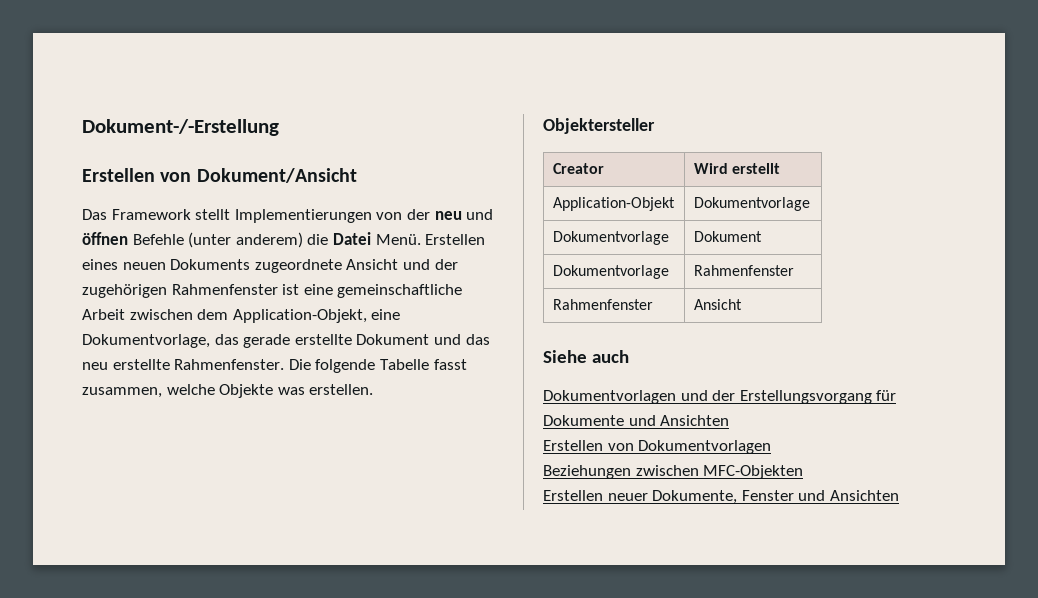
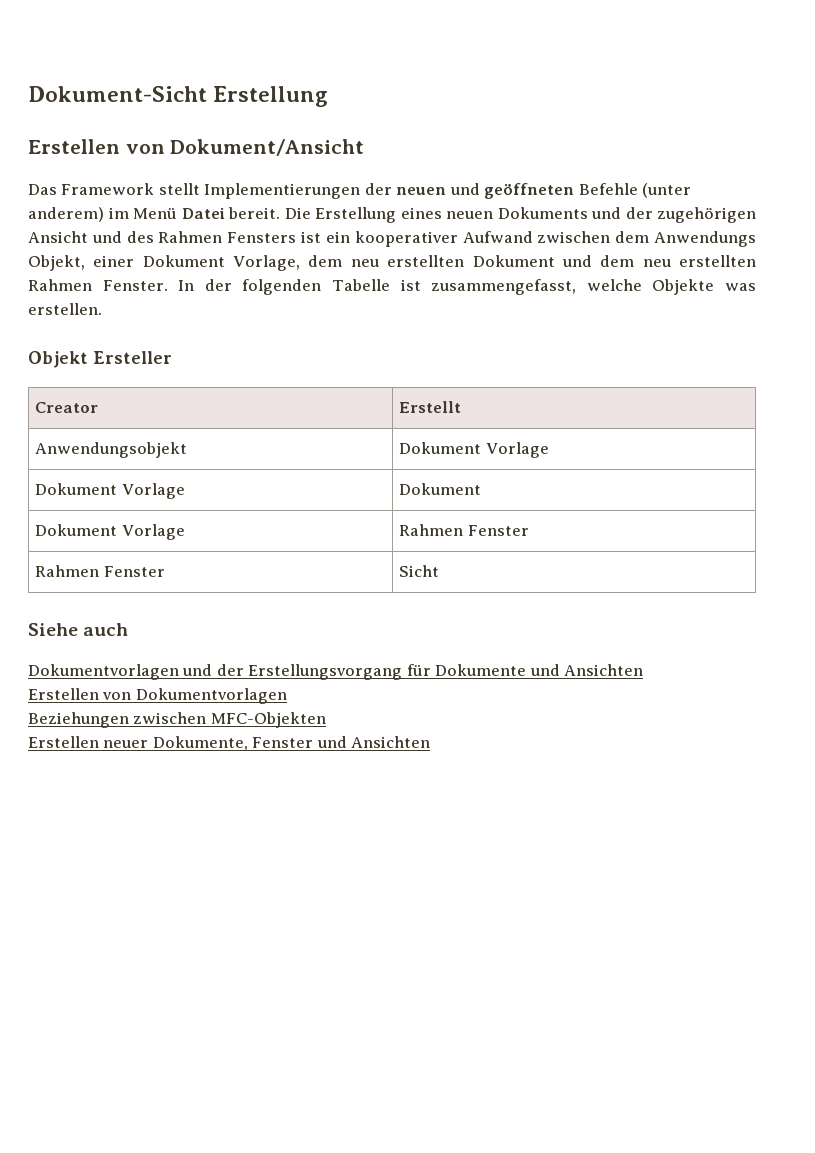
[82,119,279,136] Dokument-/-Erstellung -> [28,86,329,107] Dokument-Sicht Erstellung
[376,209,494,220] [82,232,486,248] von der neu und öffnen Befehle (unter anderem) die Datei Menü. Erstellen -> [364,183,692,199] [28,207,396,223] der neuen und geöffneten Befehle (unter anderem) im Menü Datei bereit. Die Erstellung
[254,259,399,273] zugeordnete Ansicht -> (588, 213) none
[171,284,463,298] [82,309,401,323] [82,334,490,348] [82,359,467,373] [82,387,162,398] Rahmenfenster ist eine gemeinschaftliche Arbeit zwischen dem Application-Objekt, eine Dokumentvorlage, das gerade erstellte Dokument und das neu erstellte Rahmenfenster. Die folgende Tabelle fasst zusammen, -> [28,231,756,247] [28,255,757,271] [28,279,577,295] Ansicht und des Rahmen Fensters ist ein kooperativer Aufwand zwischen dem Anwendungs Objekt, einer Dokument Vorlage, dem neu erstellten Dokument und dem neu erstellten Rahmen Fenster. In der folgenden Tabelle ist zusammengefasst,
[543,118,655,134] Objektersteller -> [28,351,172,368] Objekt Ersteller
[693,163,781,174] [552,197,675,211] [693,197,810,211] [552,231,669,245] [693,231,762,242] [552,265,669,279] [693,265,794,276] [552,299,653,310] [693,299,742,310] Wird erstellt // Application-Objekt | Dokumentvorlage // Dokumentvorlage | Dokument // Dokumentvorlage | Rahmenfenster // Rahmenfenster | Ansicht -> [399,401,462,413] [35,442,188,458] [399,442,549,458] [35,483,185,499] [399,483,482,495] [35,524,185,540] [399,524,529,536] [35,565,165,577] [399,565,440,577] Erstellt // Anwendungsobjekt | Dokument Vorlage // Dokument Vorlage | Dokument // Dokument Vorlage | Rahmen Fenster // Rahmen Fenster | Sicht

